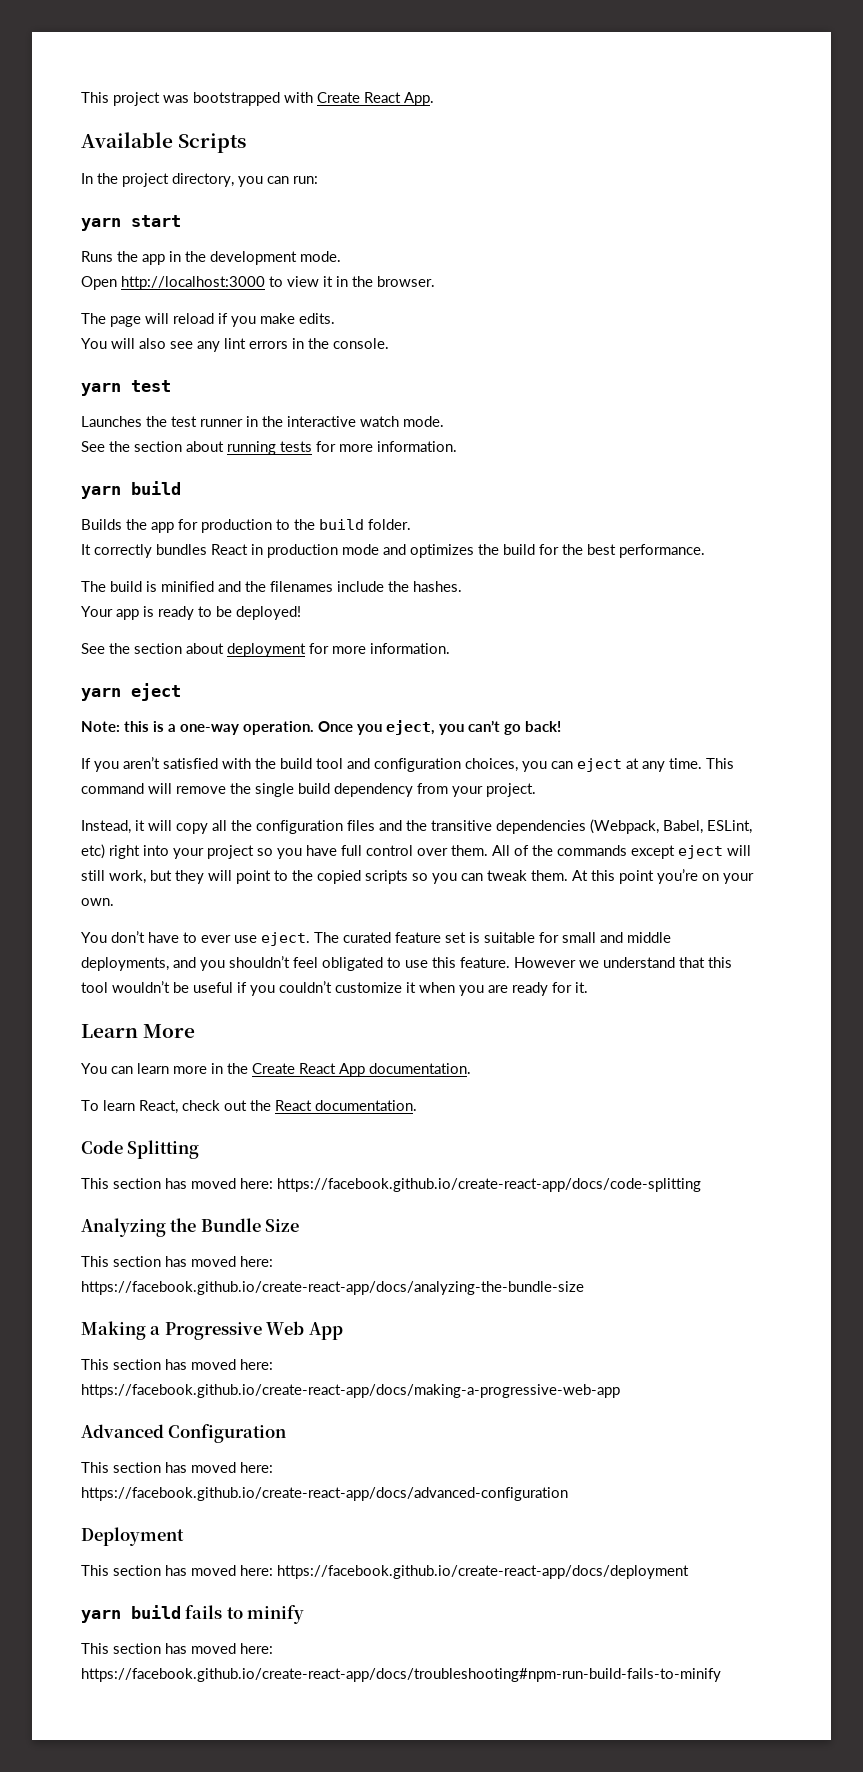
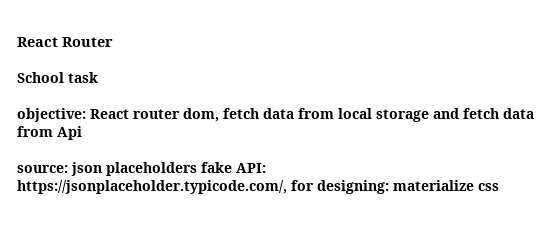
[81,92,434,106] [81,132,247,153] [81,173,318,187] [81,215,181,231] [81,251,341,265] [81,276,435,290] [81,313,335,327] [81,338,389,352] [81,380,171,396] [81,416,444,427] [81,441,457,455] [81,481,181,499] [81,519,411,533] [81,544,705,558] [81,581,462,592] [81,606,301,620] [81,643,450,657] [81,683,181,701] [81,720,561,735] [81,757,734,772] [81,783,536,797] [81,819,752,834] [81,844,751,859] [81,869,754,884] [81,898,114,906] [81,931,671,946] [81,956,732,971] [81,981,588,996] [81,1024,196,1038] [81,1063,471,1077] [81,1100,417,1114] [81,1140,200,1159] [81,1178,701,1192] [81,1218,300,1237] [81,1256,273,1267] [81,1281,584,1295] [81,1321,343,1340] [81,1359,273,1370] [81,1384,620,1398] [81,1424,287,1443] [81,1462,273,1473] [81,1487,568,1501] [81,1527,184,1546] [81,1565,689,1579] [81,1605,305,1624] [81,1643,273,1654] [81,1668,721,1682] This project was bootstrapped with Create React App. // Available Scripts // In the project directory, you can run: // yarn start // Runs the app in the development mode. // Open http://localhost:3000 to view it in the browser. // The page will reload if you make edits. // You will also see any lint errors in the console. // yarn test // Launches the test runner in the interactive watch mode. // See the section about running tests for more information. // yarn build // Builds the app for production to the build folder. // It correctly bundles React in production mode and optimizes the build for the best performance. // The build is minified and the filenames include the hashes. // Your app is ready to be deployed! // See the section about deployment for more information. // yarn eject // Note: this is a one-way operation. Once you eject, you can’t go back! // If you aren’t satisfied with the build tool and configuration choices, you can eject at any time. This command will remove the single build dependency from your project. // Instead, it will copy all the configuration files and the transitive dependencies (Webpack, Babel, ESLint, etc) right into your project so you have full control over them. All of the commands except eject will still work, but they will point to the copied scripts so you can tweak them. At this point you’re on your own. // You don’t have to ever use eject. The curated feature set is suitable for small and middle deployments, and you shouldn’t feel obligated to use this feature. However we understand that this tool wouldn’t be useful if you couldn’t customize it when you are ready for it. // Learn More // You can learn more in the Create React App documentation. // To learn React, check out the React documentation. // Code Splitting // This section has moved here: https://facebook.github.io/create-react-app/docs/code-splitting // Analyzing the Bundle Size // This section has moved here: https://facebook.github.io/create-react-app/docs/analyzing-the-bundle-size // Making a Progressive Web App // This section has moved here: https://facebook.github.io/create-react-app/docs/making-a-progressive-web-app // Advanced Configuration // This section has moved here: https://facebook.github.io/create-react-app/docs/advanced-configuration // Deployment // This section has moved here: https://facebook.github.io/create-react-app/docs/deployment // yarn build fails to minify // This section has moved here: https://facebook.github.io/create-react-app/docs/troubleshooting#npm-run-build-fails-to-minify -> [17,37,113,47] [17,72,98,83] [17,108,534,122] [17,126,82,140] [17,162,266,176] [17,180,499,194] React Router // School task // objective: React router dom, fetch data from local storage and fetch data from Api // source: json placeholders fake API: https://jsonplaceholder.typicode.com/, for designing: materialize css

